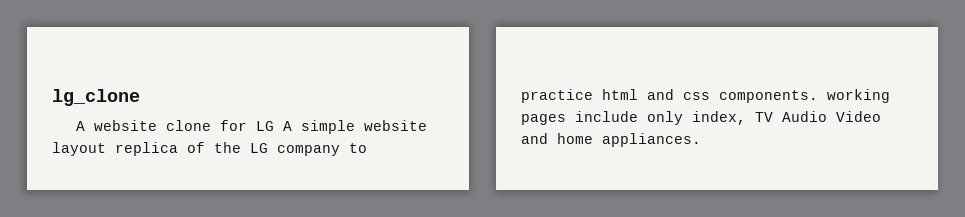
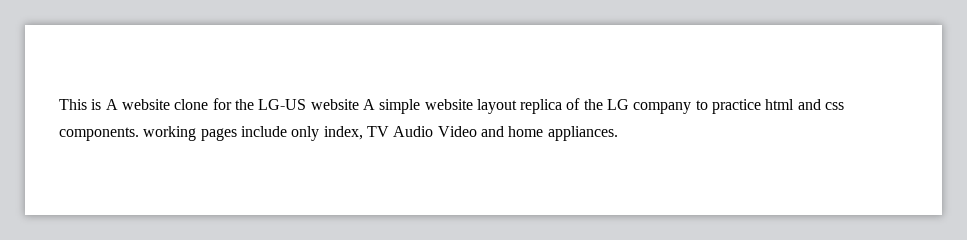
[52,89,140,106] lg_clone // -> [59,99,102,110] This is
[256,121,275,131] LG -> [234,99,359,110] the LG-US website

